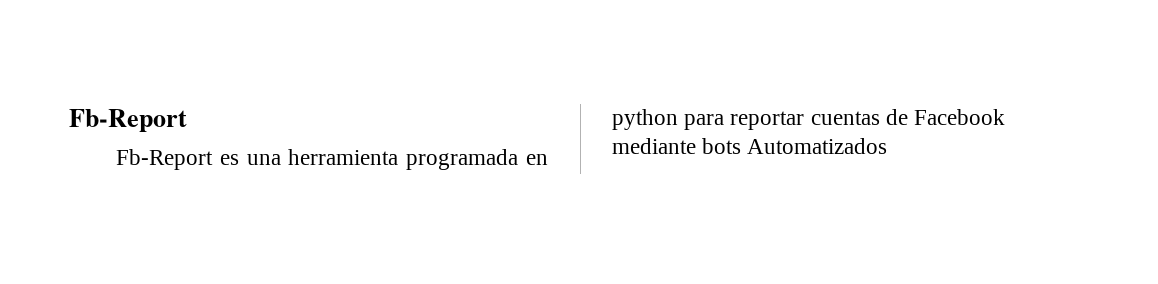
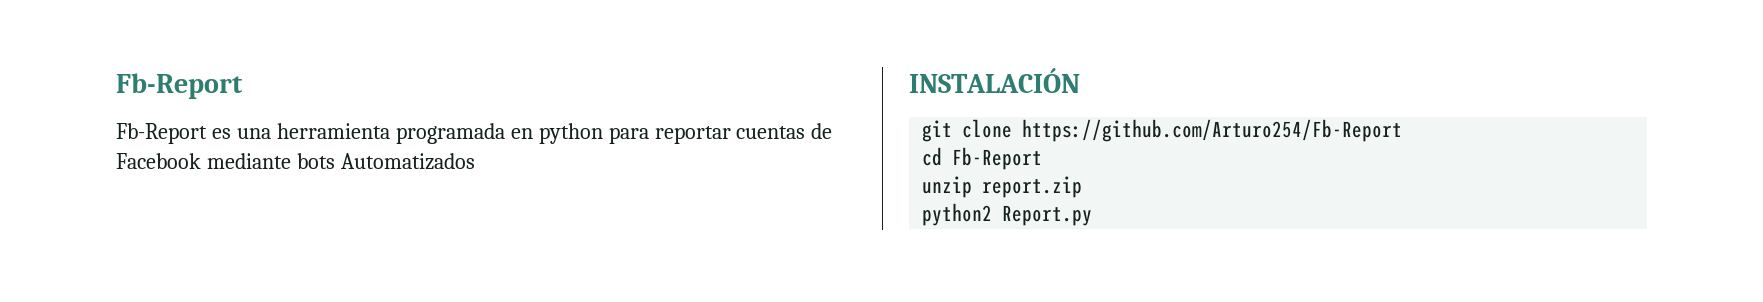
(888, 146) none -> [909,68,1080,93] [922,119,1403,142] [922,147,1043,170] [922,176,1083,198] [922,203,1093,226] // INSTALACIÓN // git clone https://github.com/Arturo254/Fb-Report // cd Fb-Report // unzip report.zip // python2 Report.py

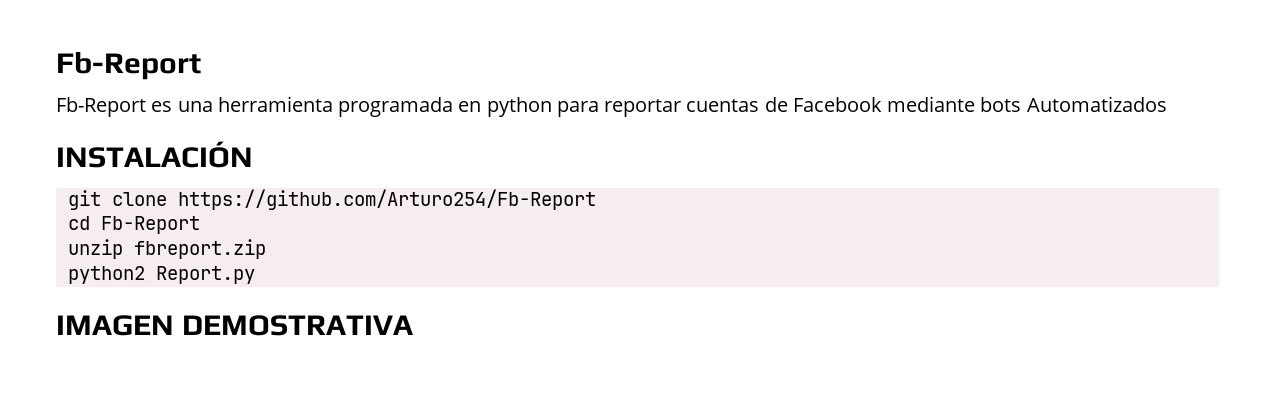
[982,176,1083,198] report.zip -> [133,239,266,259] fbreport.zip
(1093, 215) none -> [56,315,414,336] // IMAGEN DEMOSTRATIVA

